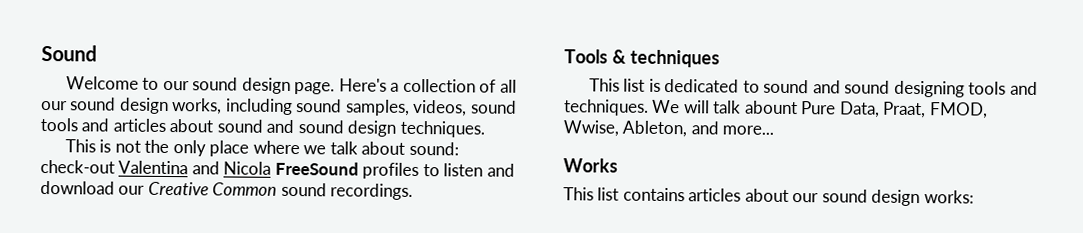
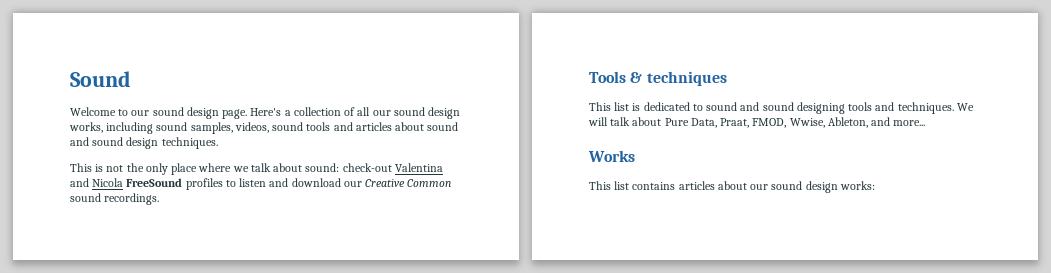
[744,100,798,115] abount -> [632,117,662,126] about

